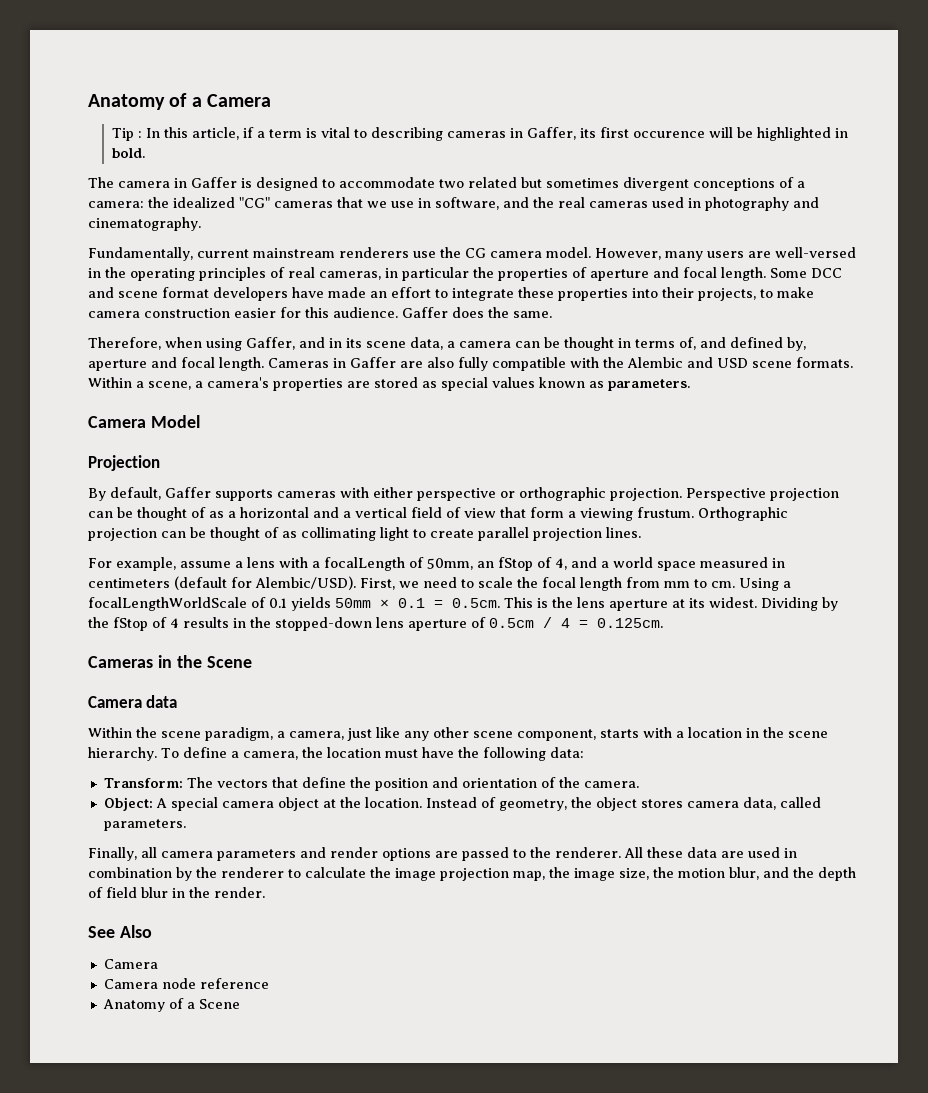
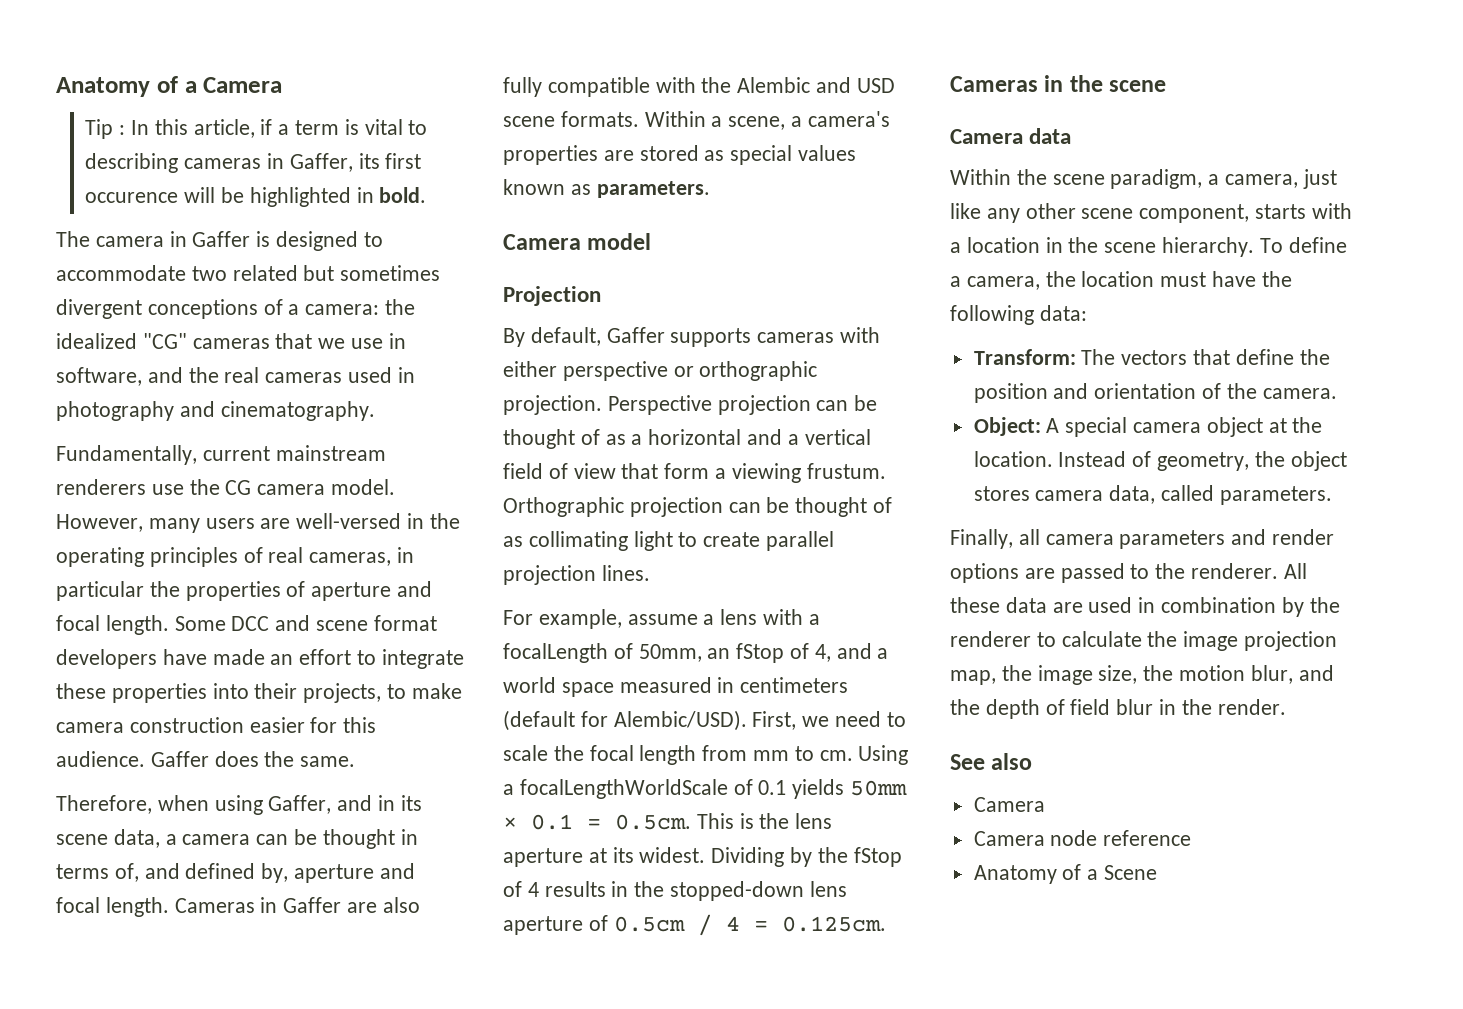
[150,415,200,428] Model -> [587,233,652,250] model
[206,656,252,668] Scene -> [1109,80,1167,92] scene
[119,925,152,938] Also -> [991,753,1033,770] also

